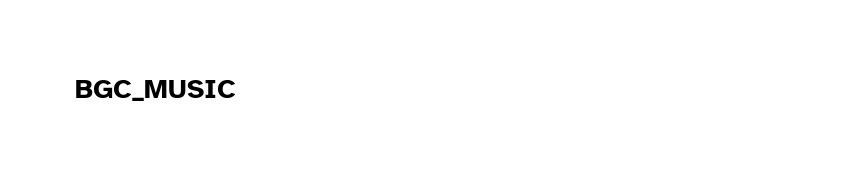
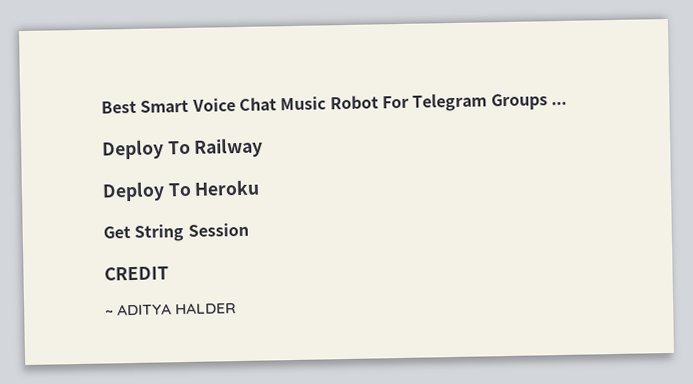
[75,80,236,101] BGC_MUSIC -> [101,93,567,114] [101,137,264,160] [102,179,261,202] [103,222,249,242] [104,266,169,281] [105,302,238,316] Best Smart Voice Chat Music Robot For Telegram Groups ... // Deploy To Railway // Deploy To Heroku // Get String Session // CREDIT // ~ ADITYA HALDER

